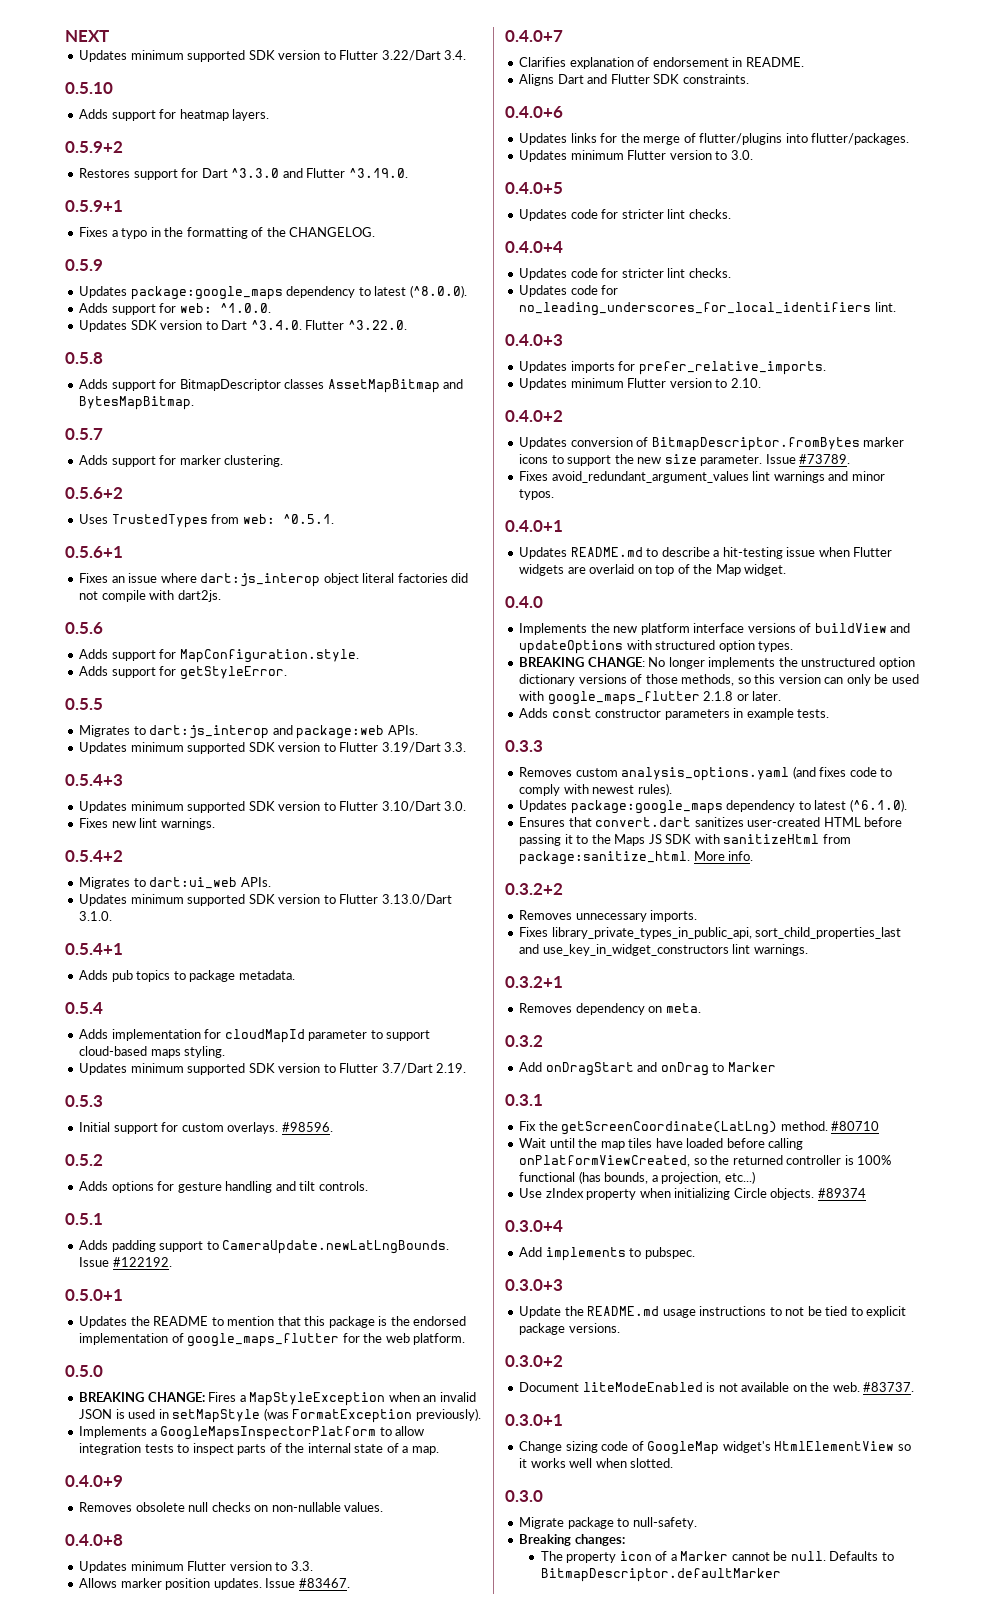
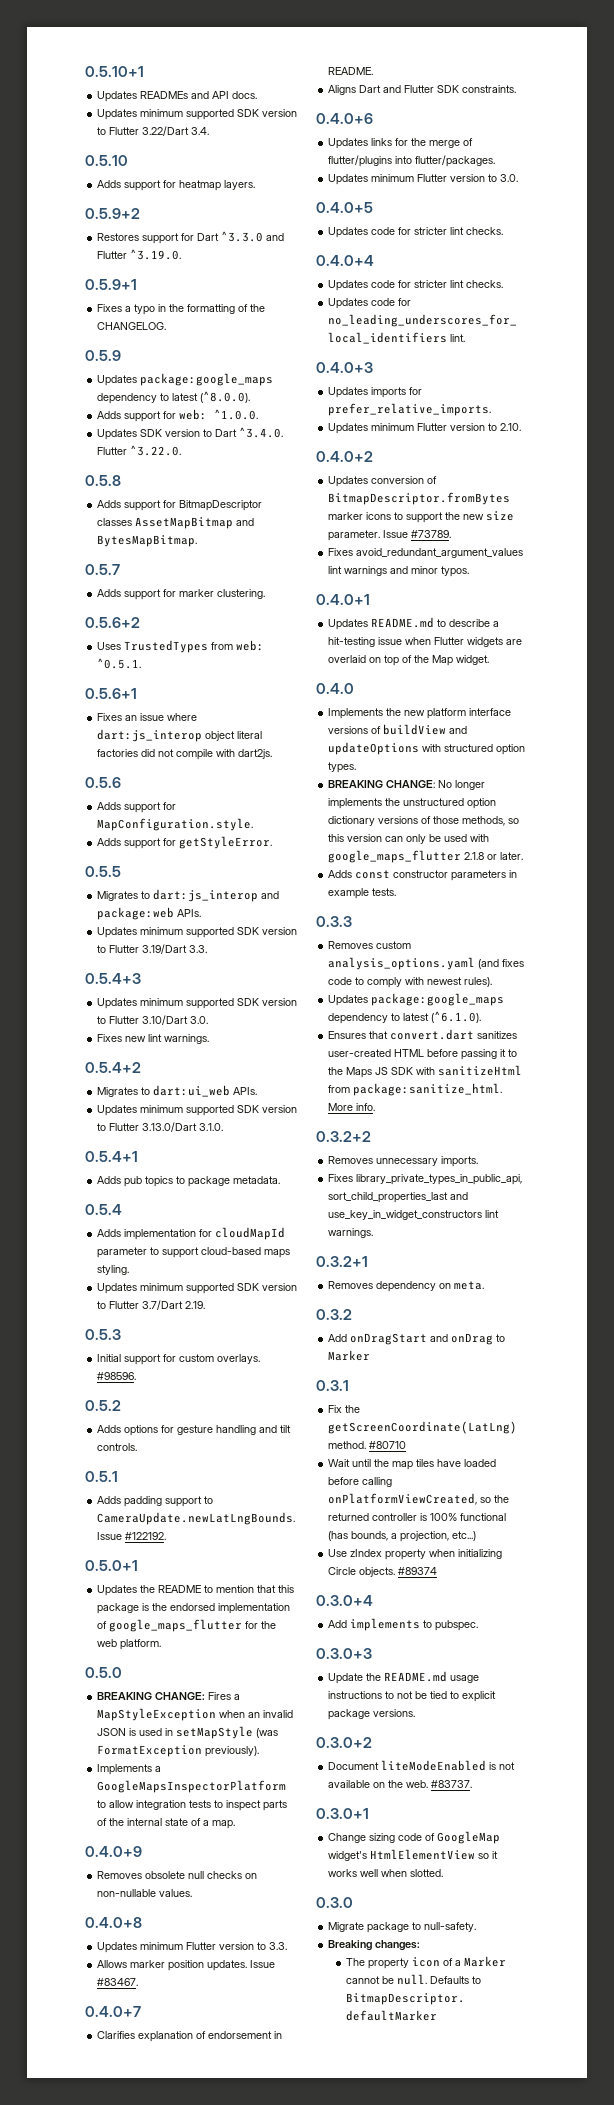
[65,30,109,42] NEXT -> [85,66,144,77] [97,91,258,102] 0.5.10+1 // Updates READMEs and API docs.

